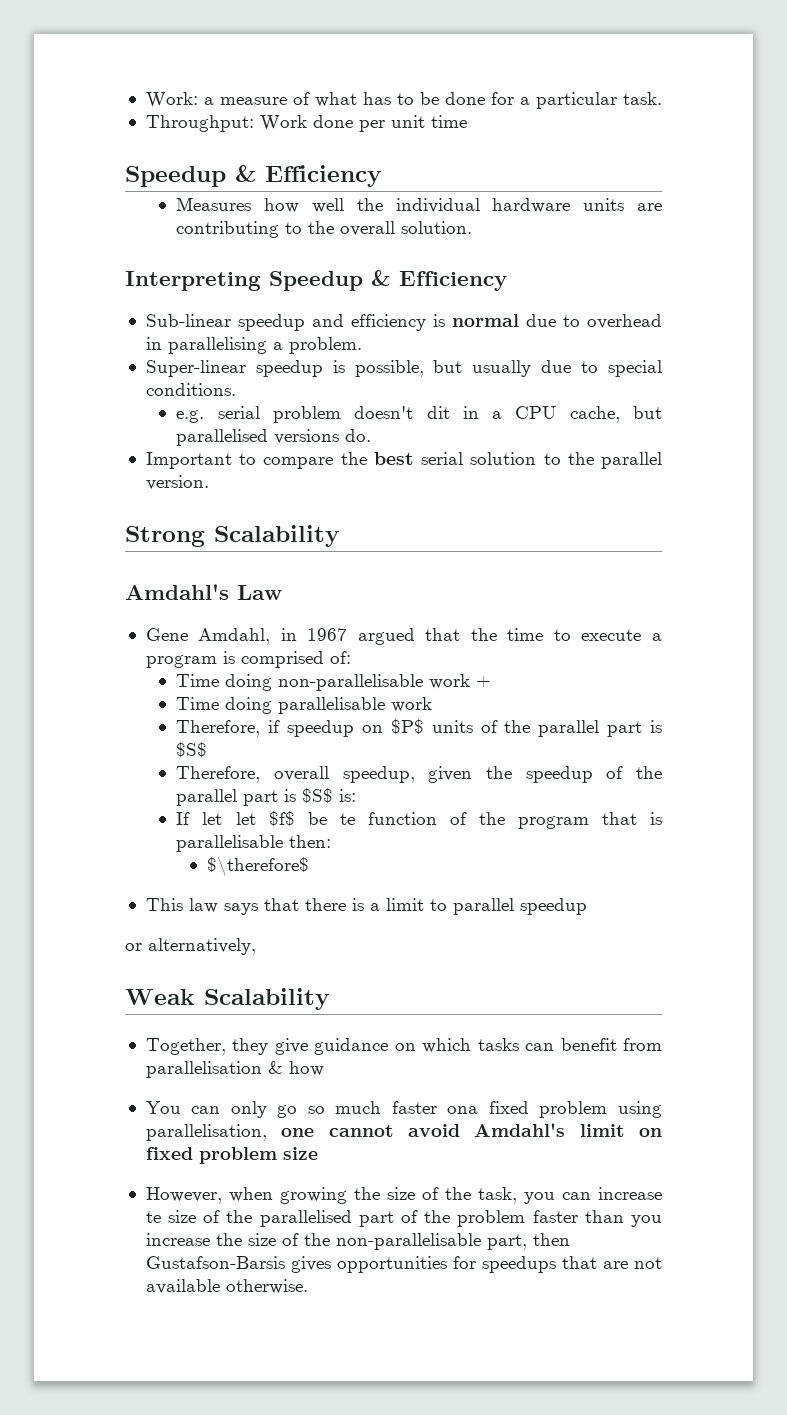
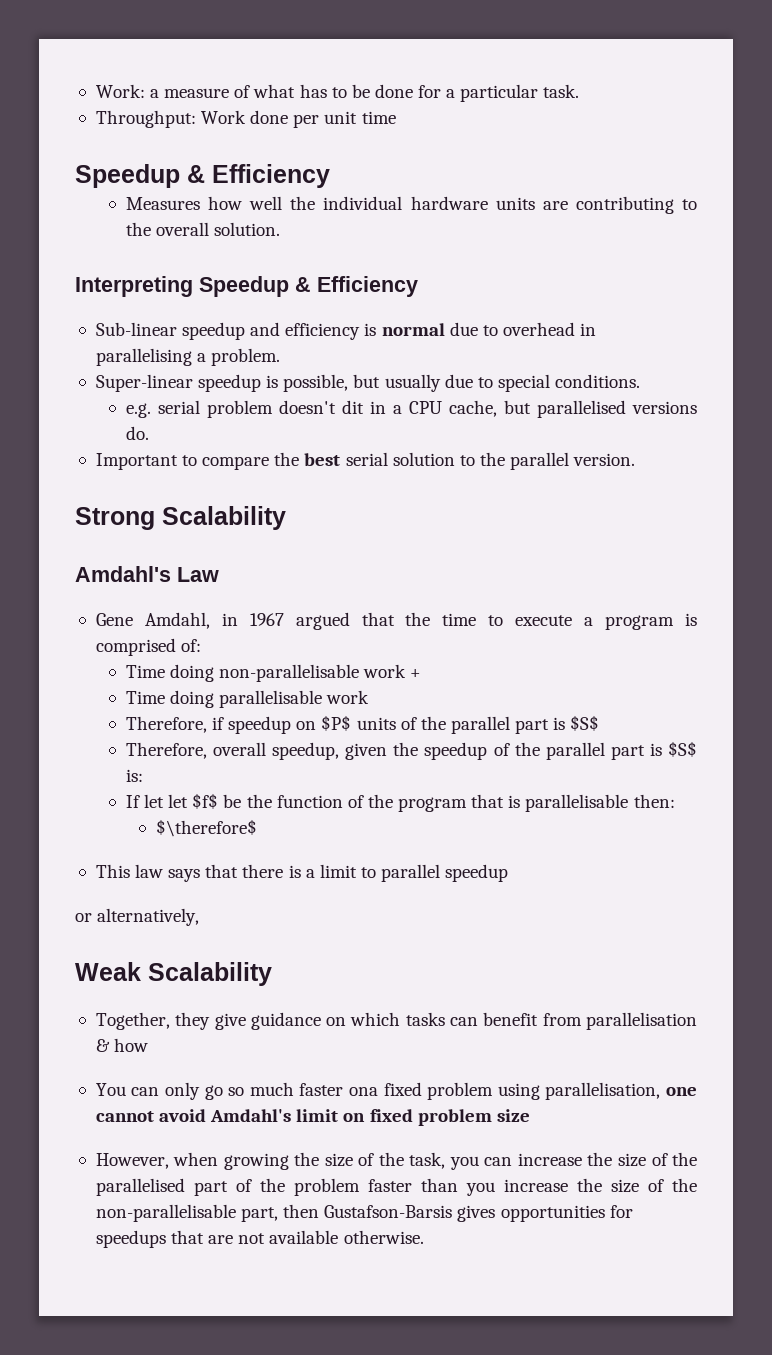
[339,813,355,825] te -> [246,794,272,808] the
[145,1211,161,1223] te -> [587,1152,613,1166] the

